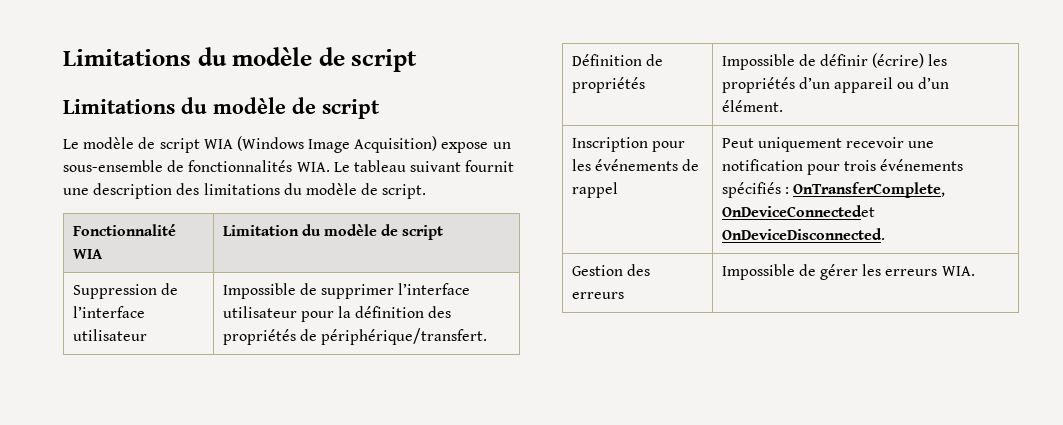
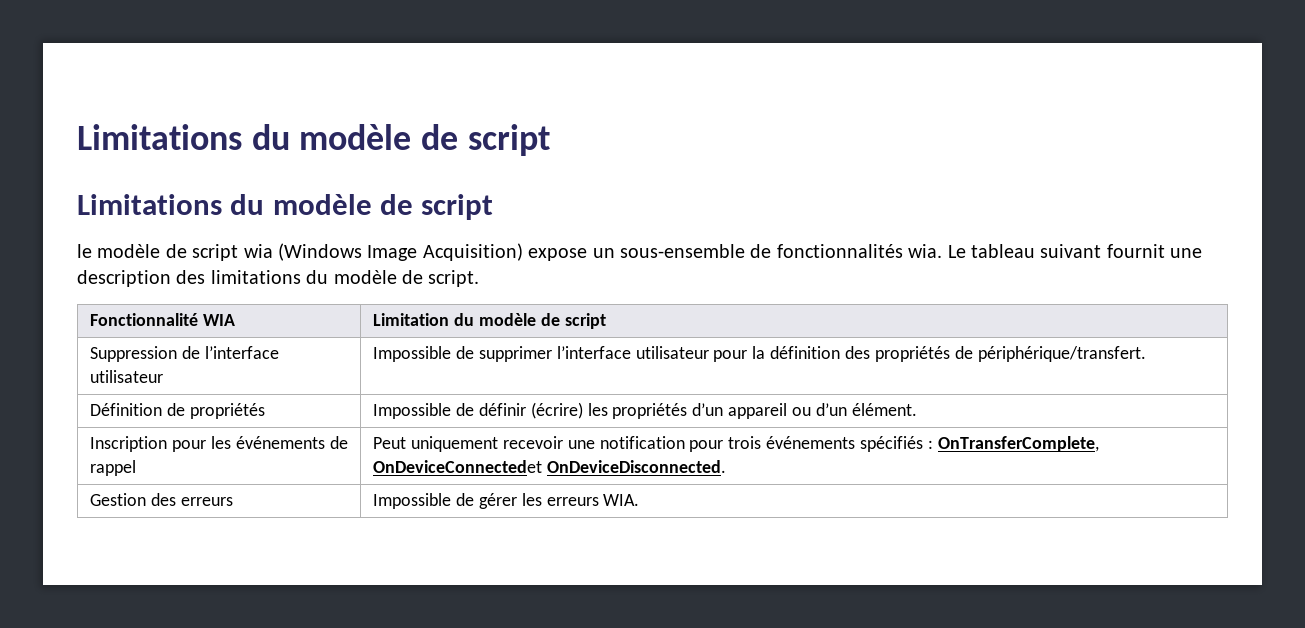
[63,137,233,153] Le modèle de script WIA -> [77,244,273,261] le modèle de script wia
[296,162,330,172] WIA. -> [908,244,943,258] wia.

